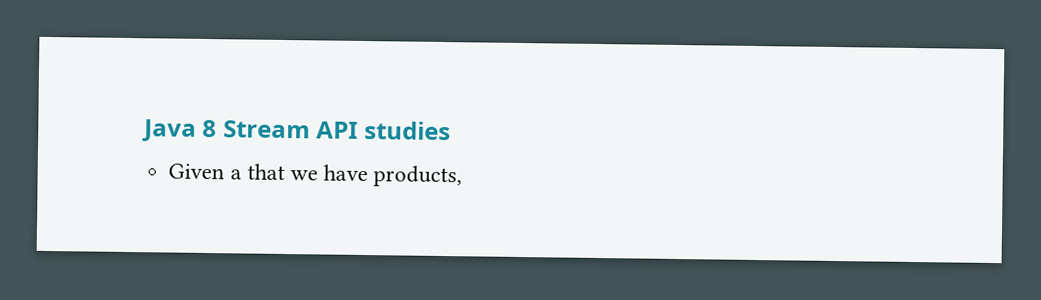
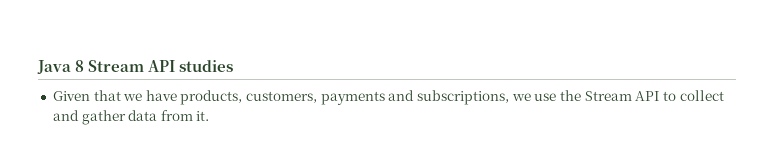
[229,169,242,180] a -> (90, 96) none
(463, 176) none -> [246,90,724,105] [52,110,210,125] customers, payments and subscriptions, we use the Stream API to collect and gather data from it.

